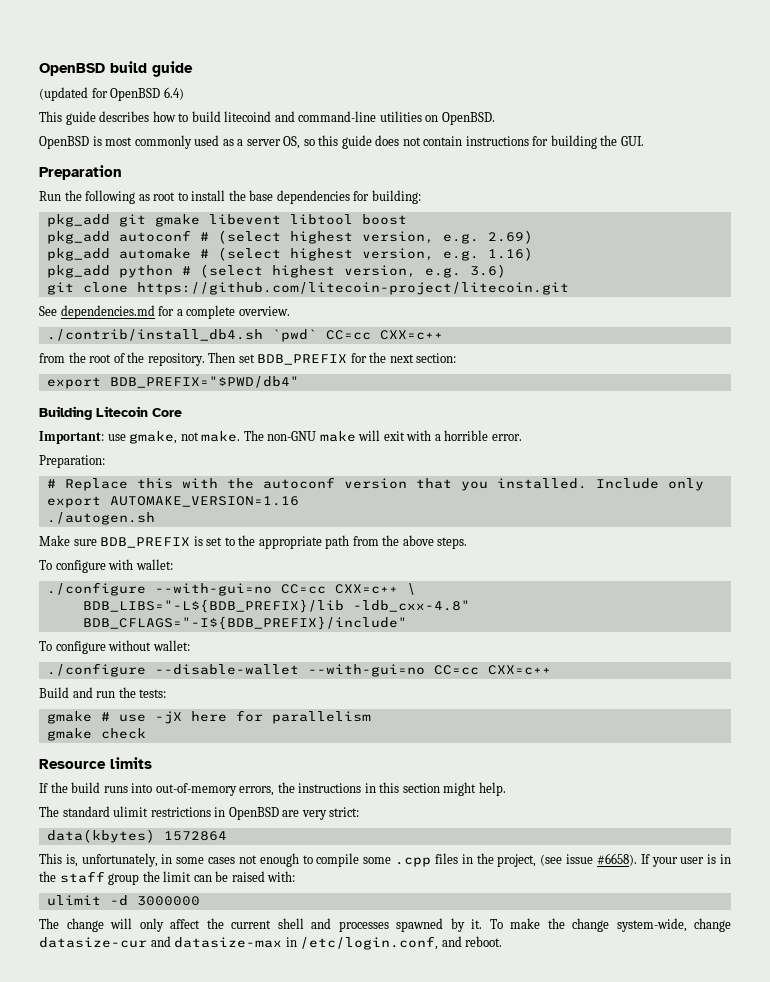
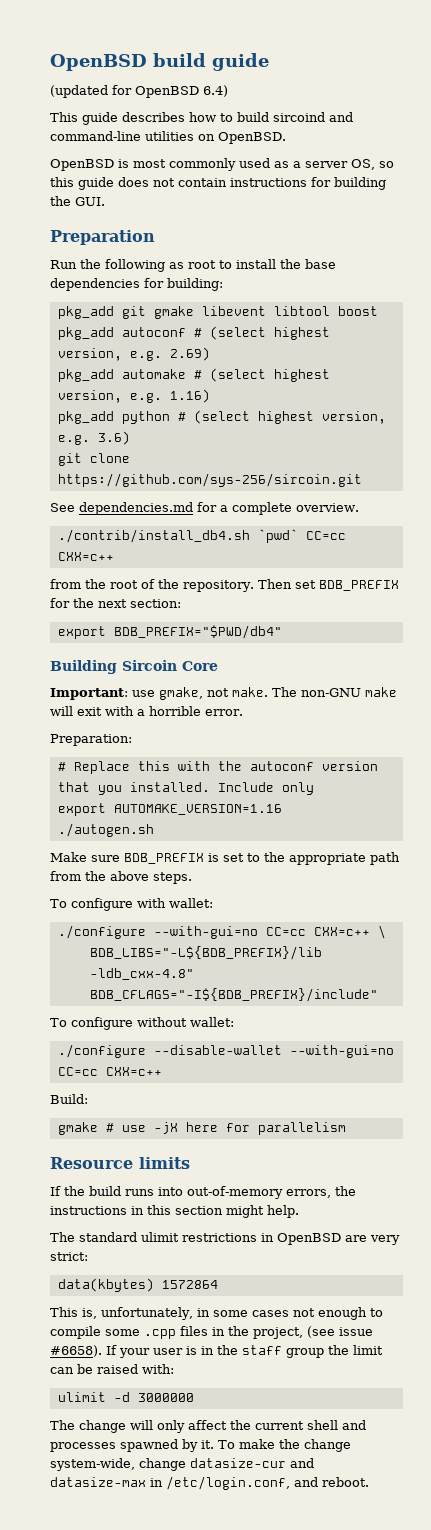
[224,111,272,122] litecoind -> [273,112,325,122] sircoind
[136,282,569,295] https://github.com/litecoin-project/litecoin.git -> [57,473,362,487] https://github.com/sys-256/sircoin.git
[96,406,148,417] Litecoin -> [122,660,177,671] Sircoin
[39,687,167,698] Build and run the tests: -> [50,1094,88,1104] Build:
[46,728,146,741] // gmake check -> (346, 1128) none

